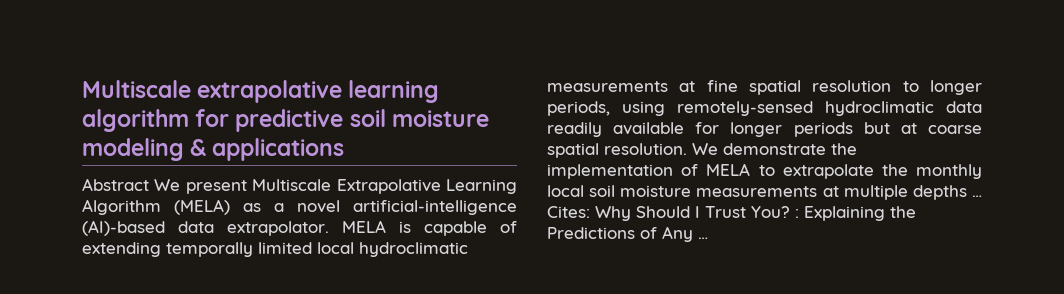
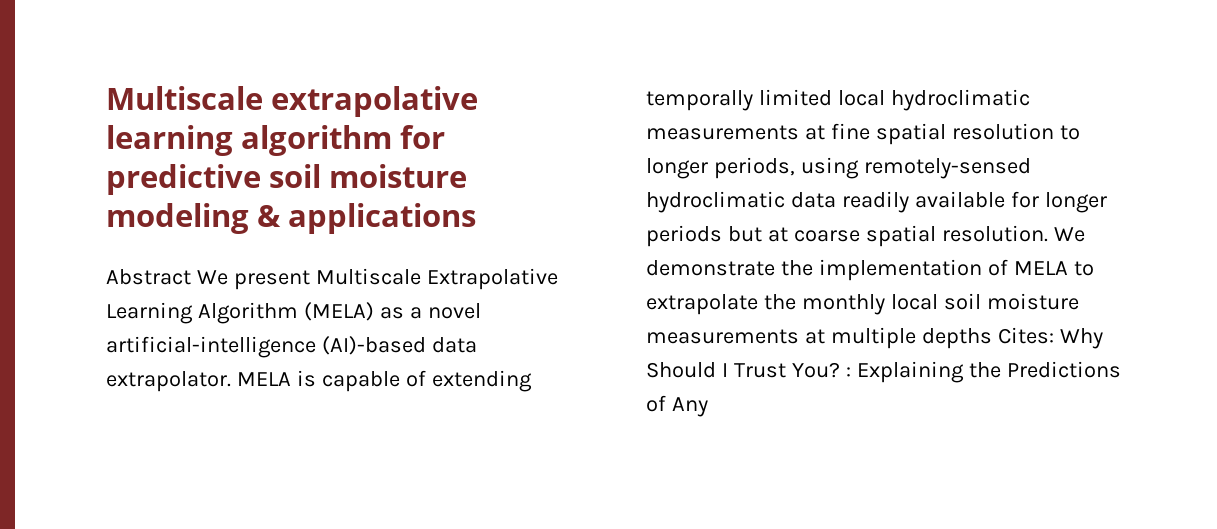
[972,195,983,197] … -> (992, 338) none
[698,237,708,239] … -> (708, 407) none

